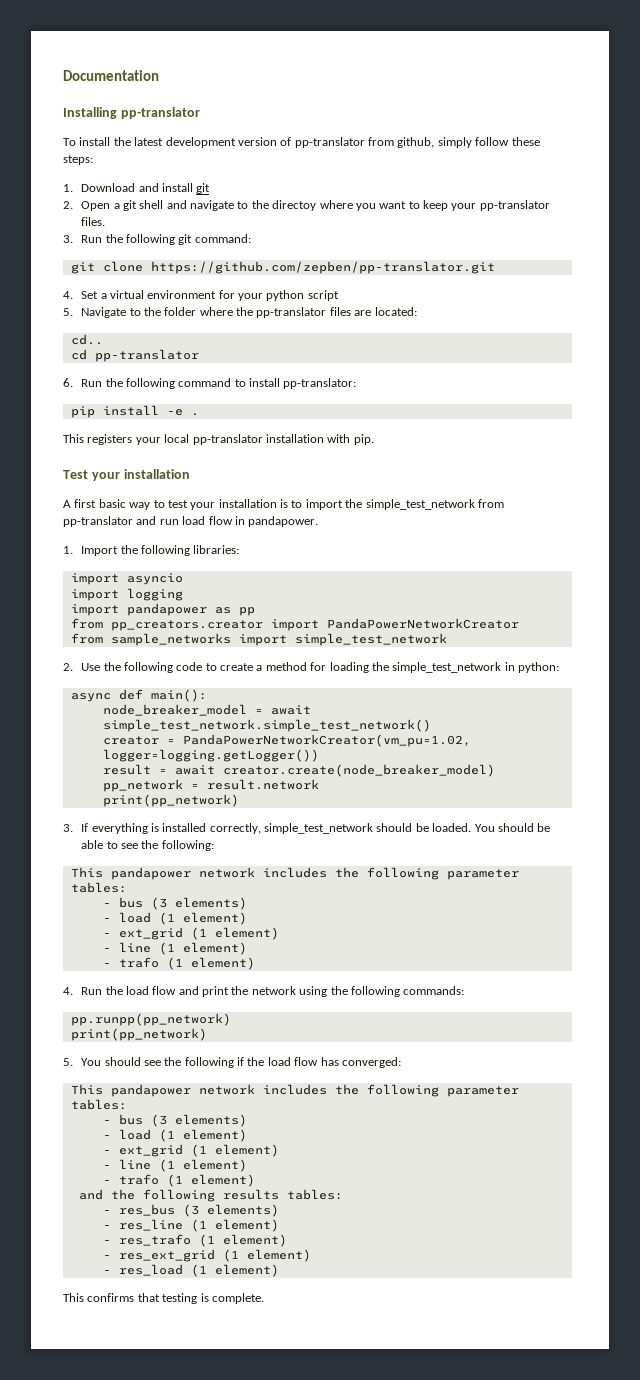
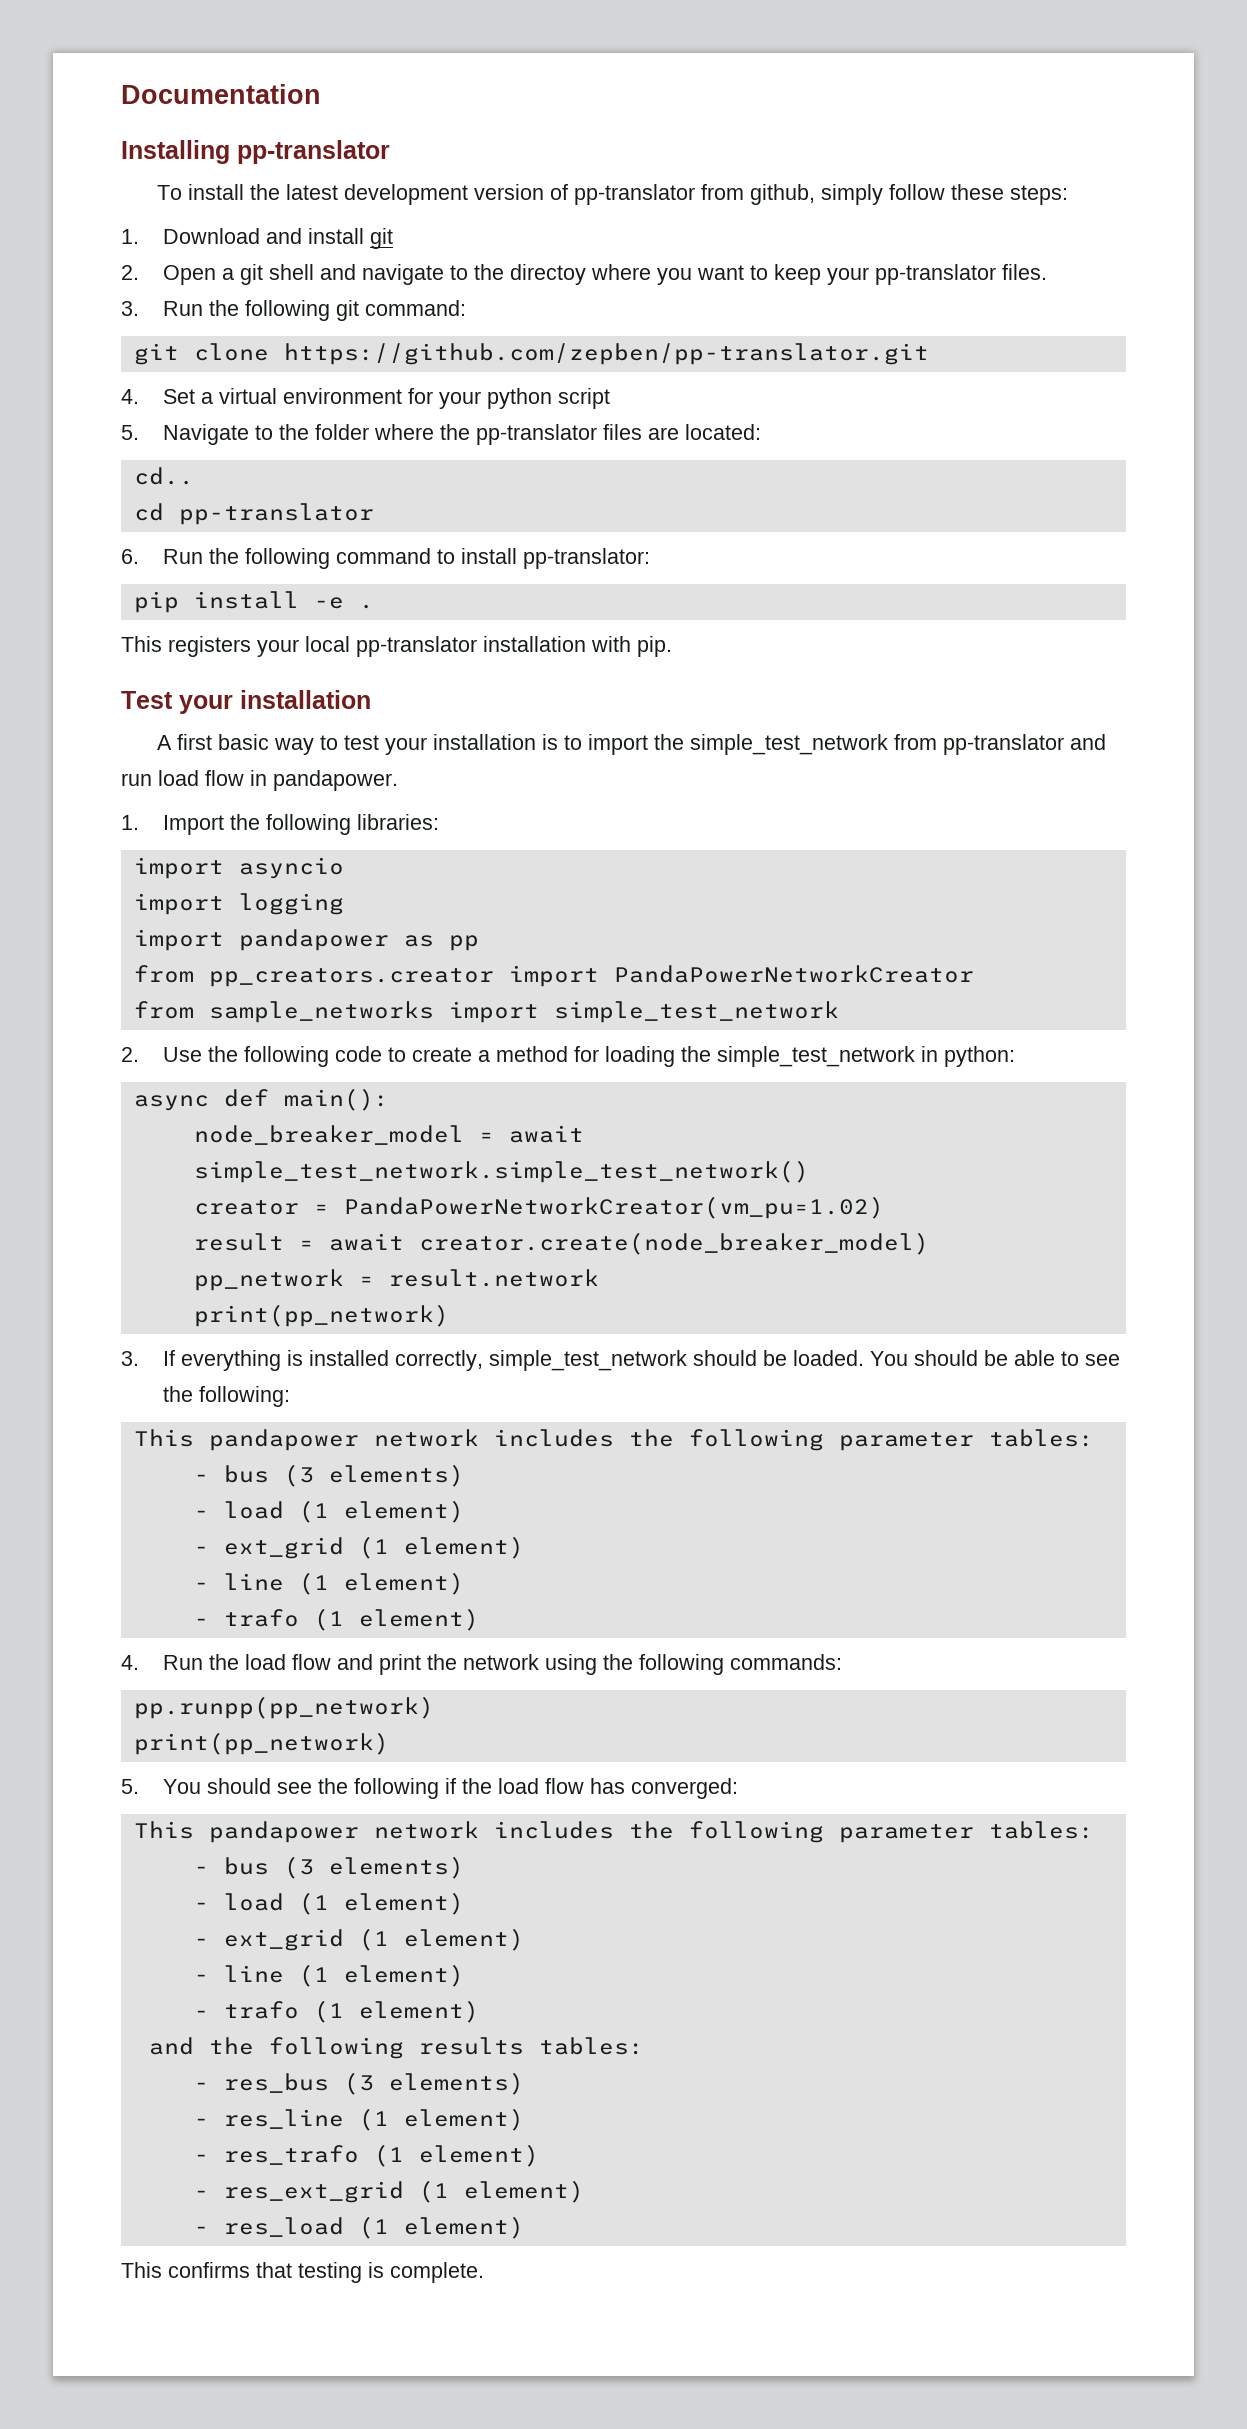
[182,734,471,747] [102,749,319,762] PandaPowerNetworkCreator(vm_pu=1.02, logger=logging.getLogger()) -> [343,1196,884,1219] PandaPowerNetworkCreator(vm_pu=1.02)

